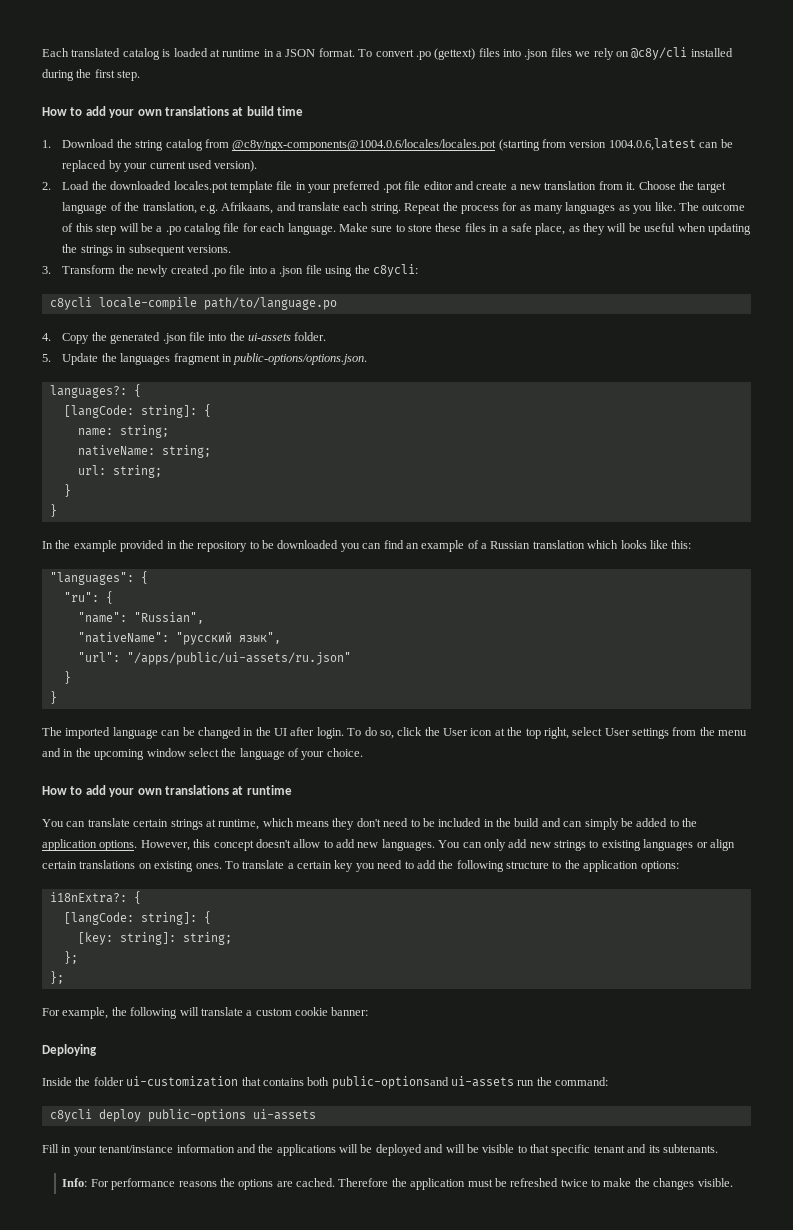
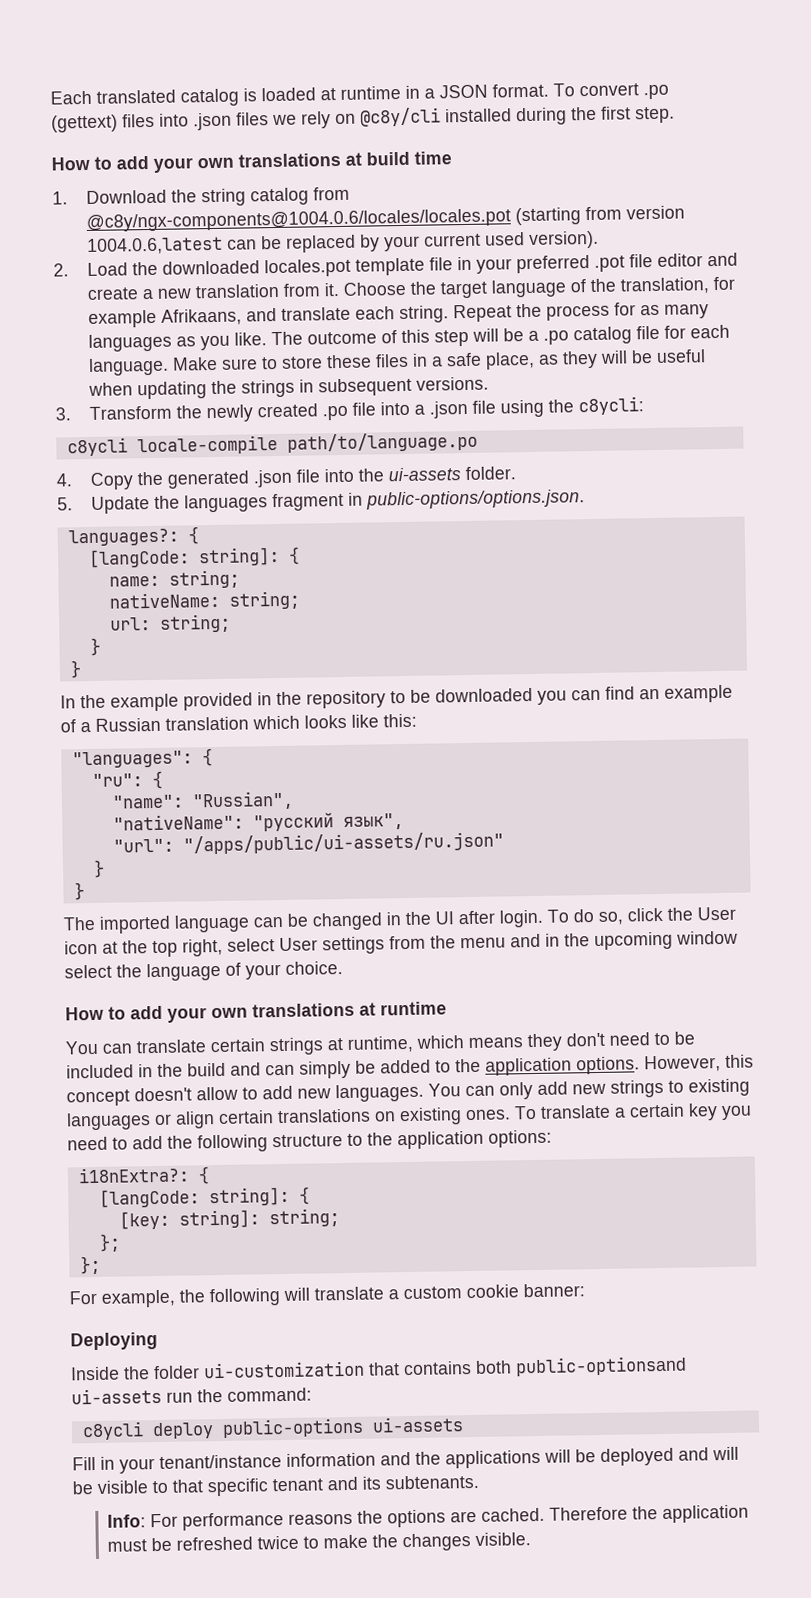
[199,204,218,214] e.g. -> [713,276,736,291] [88,309,158,328] for example

